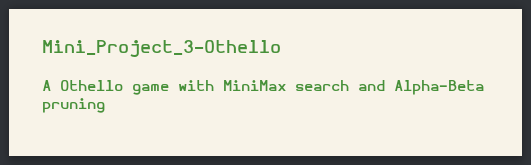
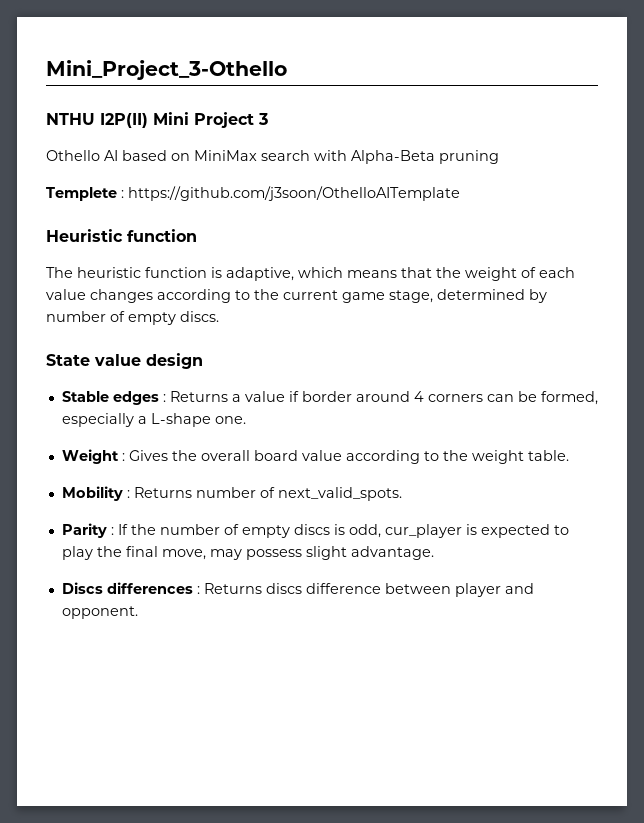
[42,80,214,95] A Othello game with -> [46,112,268,128] [46,150,190,161] NTHU I2P(II) Mini Project 3 // Othello AI based on
[358,80,385,91] and -> [314,150,347,161] with
(105, 105) none -> [46,186,460,201] [46,229,197,242] [46,267,575,281] [46,289,547,303] [46,311,219,325] [46,353,203,369] [61,391,598,405] [61,413,246,427] [61,449,569,464] [61,486,402,501] [61,523,569,538] [61,546,434,560] [61,582,534,597] [61,606,138,619] // Templete : https://github.com/j3soon/OthelloAITemplate // Heuristic function // The heuristic function is adaptive, which means that the weight of each value changes according to the current game stage, determined by number of empty discs. // State value design // Stable edges : Returns a value if border around 4 corners can be formed, especially a L-shape one. // Weight : Gives the overall board value according to the weight table. // Mobility : Returns number of next_valid_spots. // Parity : If the number of empty discs is odd, cur_player is expected to play the final move, may possess slight advantage. // Discs differences : Returns discs difference between player and opponent.

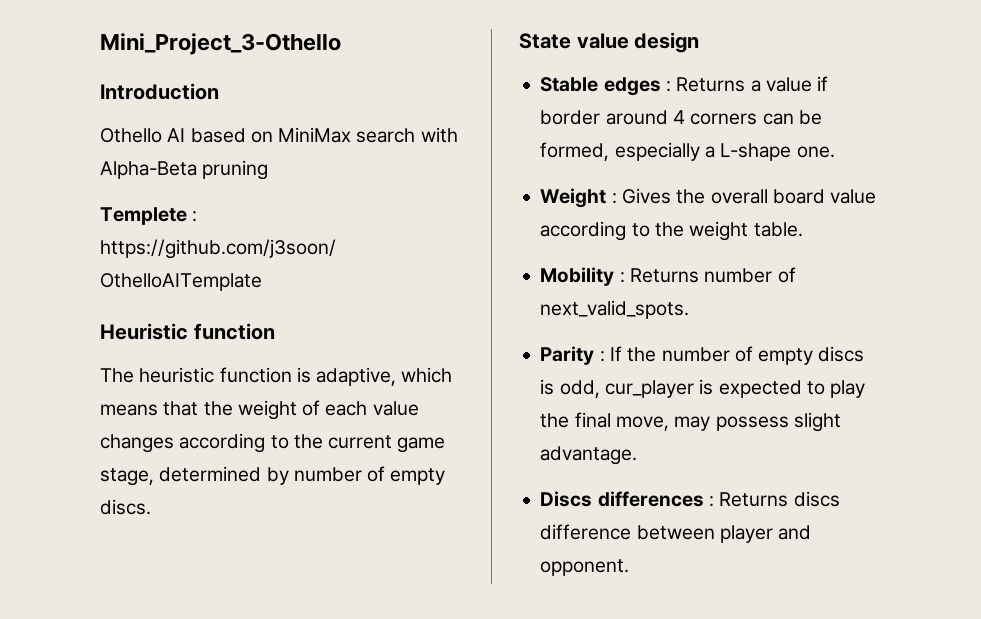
[46,112,268,128] NTHU I2P(II) Mini Project 3 -> [100,83,219,100] Introduction

